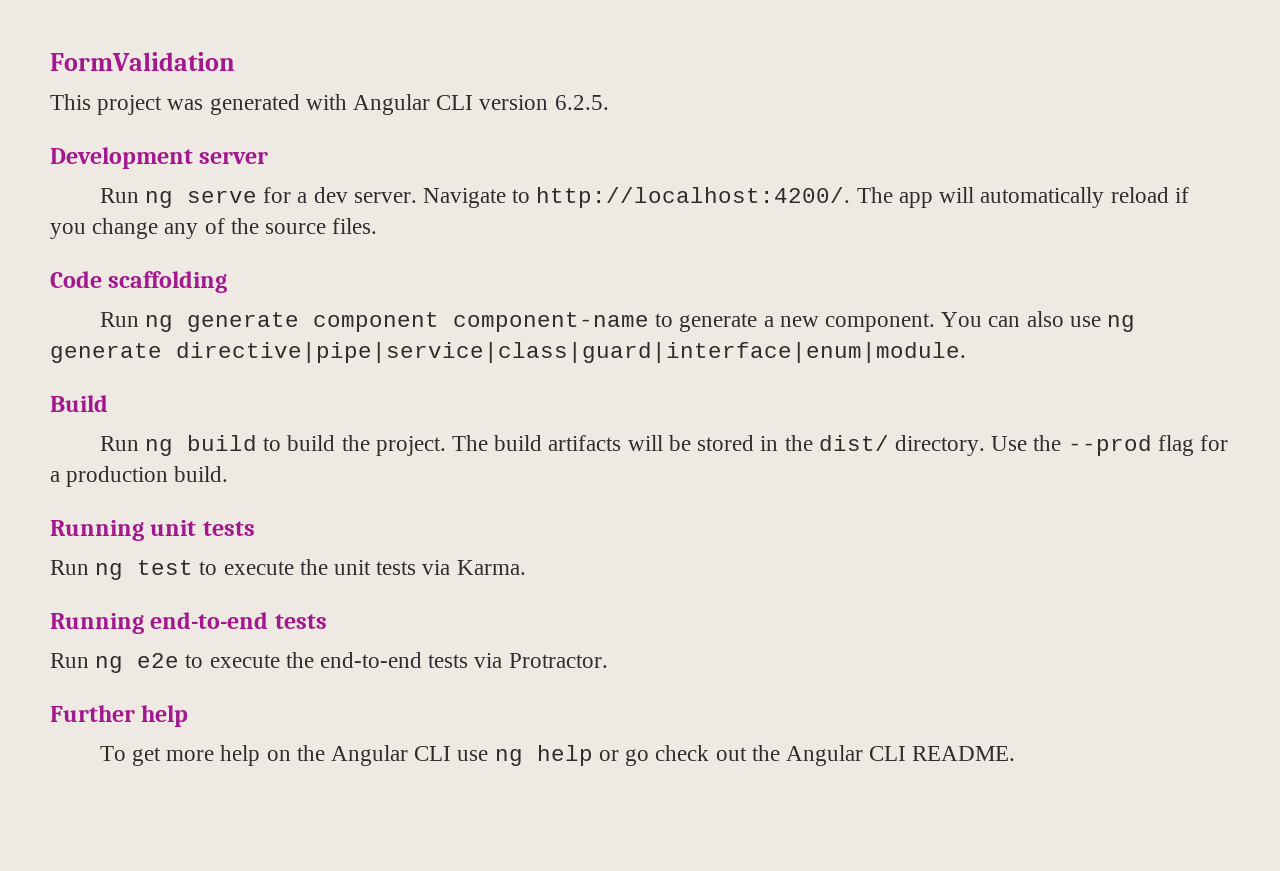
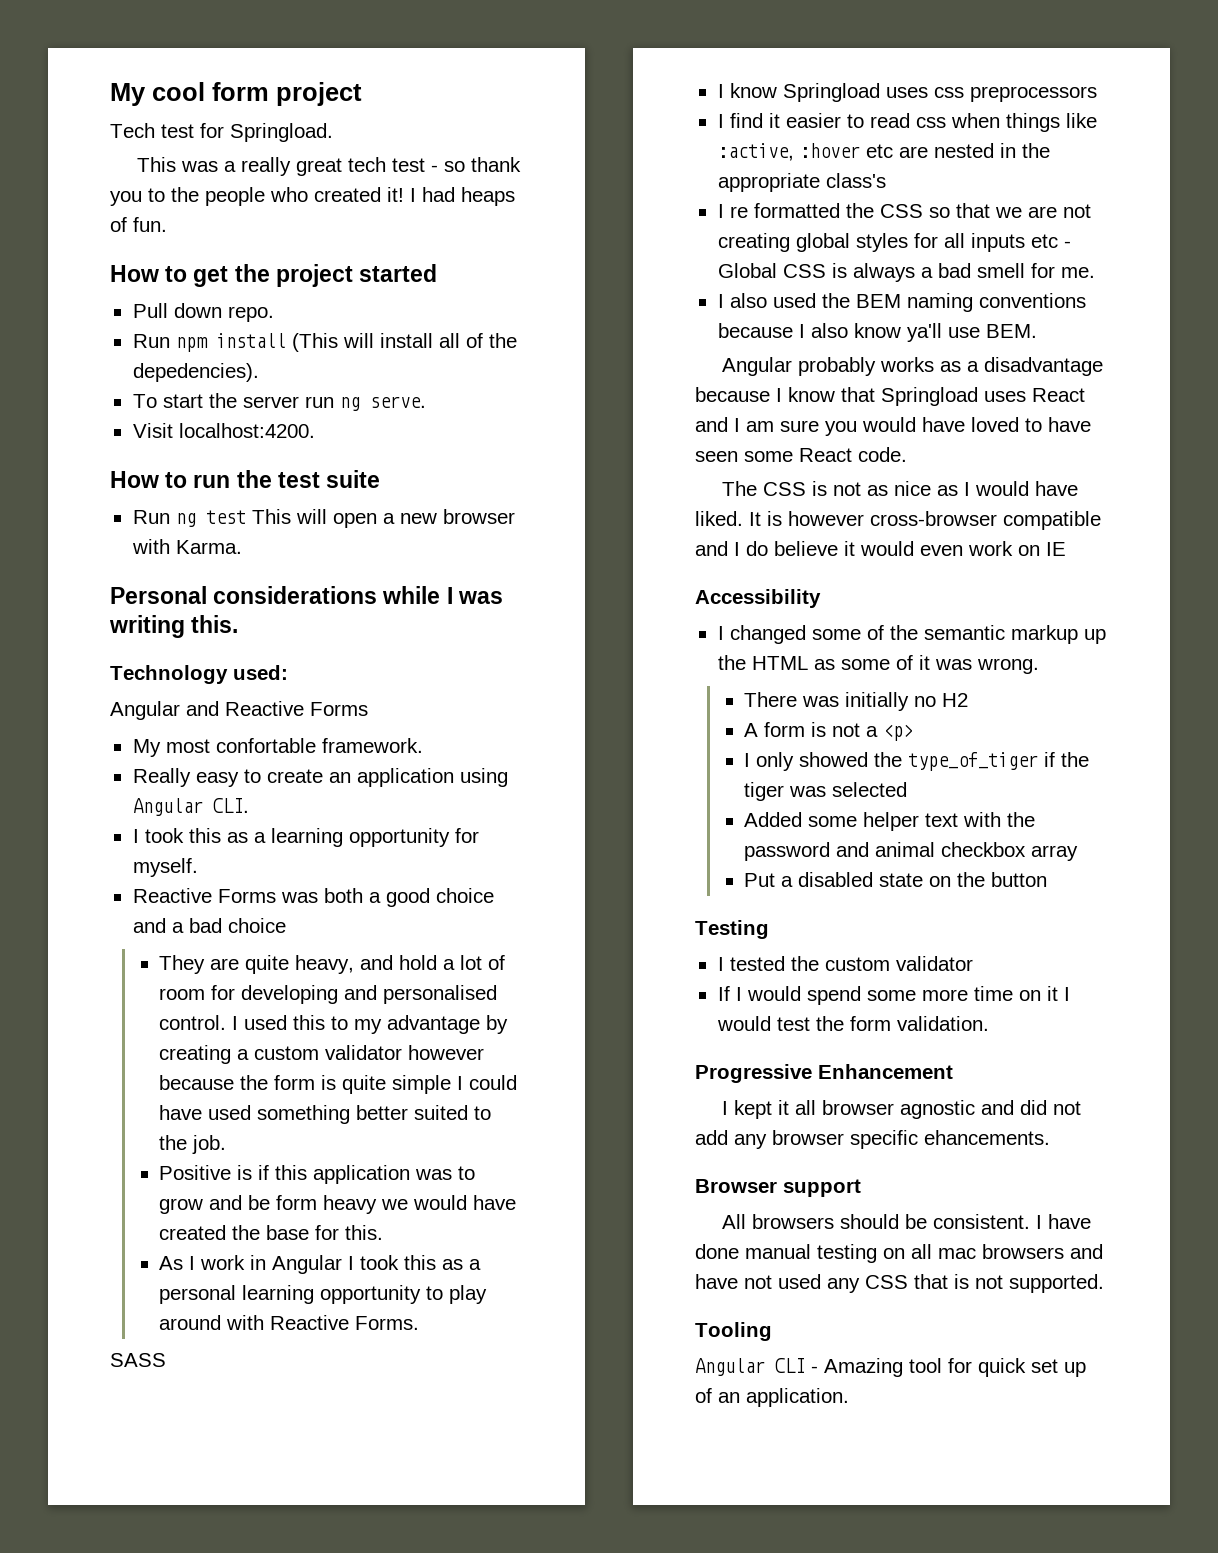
[50,52,235,71] [50,94,609,115] [50,147,269,169] [99,187,1189,208] [50,218,378,239] [50,271,228,293] [99,311,1136,332] [50,342,966,363] [50,395,108,412] [99,435,1228,456] [50,466,229,487] [50,520,255,541] [50,559,526,580] [50,612,327,634] [50,652,608,673] [50,705,189,727] [99,745,1016,766] FormValidation // This project was generated with Angular CLI version 6.2.5. // Development server // Run ng serve for a dev server. Navigate to http://localhost:4200/. The app will automatically reload if you change any of the source files. // Code scaffolding // Run ng generate component component-name to generate a new component. You can also use ng generate directive|pipe|service|class|guard|interface|enum|module. // Build // Run ng build to build the project. The build artifacts will be stored in the dist/ directory. Use the --prod flag for a production build. // Running unit tests // Run ng test to execute the unit tests via Karma. // Running end-to-end tests // Run ng e2e to execute the end-to-end tests via Protractor. // Further help // To get more help on the Angular CLI use ng help or go check out the Angular CLI README. -> [110,82,362,106] [110,123,333,142] [137,157,522,176] [110,187,515,206] [110,217,167,232] [110,264,438,287] [132,303,274,322] [132,333,517,352] [132,363,259,382] [132,393,426,411] [132,423,315,438] [110,470,381,488] [132,509,515,528] [131,539,242,554] [110,586,503,604] [109,615,239,638] [110,665,288,684] [110,701,368,720] [132,738,423,757] [132,768,508,787] [132,798,249,816] [132,828,479,847] [132,858,198,877] [132,888,494,907] [132,918,286,933] [159,955,506,974] [159,985,498,1004] [159,1015,509,1034] [159,1045,485,1064] [159,1075,518,1094] [159,1105,492,1124] [159,1135,227,1154] [159,1165,476,1184] [159,1195,517,1214] [159,1225,384,1240] [159,1255,482,1274] [159,1285,488,1304] [159,1315,420,1330] [110,1353,166,1367] [717,83,1097,102] [717,113,1097,132] [717,143,1050,161] [717,173,886,192] [717,203,1091,218] [717,233,1071,252] [717,263,1095,282] [717,293,1086,312] [717,323,1037,342] [722,357,1104,376] [695,387,1085,406] [695,417,1091,436] [695,447,907,462] [722,481,1079,496] [695,511,1101,530] [695,541,1066,556] [695,589,821,608] [717,625,1106,644] [717,655,1039,674] [744,692,969,711] [744,722,914,741] [744,752,1090,771] [744,782,908,801] [744,812,1036,831] [744,842,1079,861] [744,872,1048,887] [695,920,769,939] [717,956,973,971] [717,986,1070,1005] [716,1016,989,1031] [695,1064,953,1083] [722,1100,1082,1119] [695,1130,1050,1149] [695,1179,861,1197] [722,1214,1092,1229] [695,1244,1103,1263] [695,1274,1104,1293] [695,1322,772,1341] [695,1358,1086,1377] [695,1388,849,1407] My cool form project // Tech test for Springload. // This was a really great tech test - so thank you to the people who created it! I had heaps of fun. // How to get the project started // Pull down repo. // Run npm install (This will install all of the depedencies). // To start the server run ng serve. // Visit localhost:4200. // How to run the test suite // Run ng test This will open a new browser with Karma. // Personal considerations while I was writing this. // Technology used: // Angular and Reactive Forms // My most confortable framework. // Really easy to create an application using Angular CLI. // I took this as a learning opportunity for myself. // Reactive Forms was both a good choice and a bad choice // They are quite heavy, and hold a lot of room for developing and personalised control. I used this to my advantage by creating a custom validator however because the form is quite simple I could have used something better suited to the job. // Positive is if this application was to grow and be form heavy we would have created the base for this. // As I work in Angular I took this as a personal learning opportunity to play around with Reactive Forms. // SASS // I know Springload uses css preprocessors // I find it easier to read css when things like :active, :hover etc are nested in the appropriate class's // I re formatted the CSS so that we are not creating global styles for all inputs etc - Global CSS is always a bad smell for me. // I also used the BEM naming conventions because I also know ya'll use BEM. // Angular probably works as a disadvantage because I know that Springload uses React and I am sure you would have loved to have seen some React code. // The CSS is not as nice as I would have liked. It is however cross-browser compatible and I do believe it would even work on IE // Accessibility // I changed some of the semantic markup up the HTML as some of it was wrong. // There was initially no H2 // A form is not a <p> // I only showed the type_of_tiger if the tiger was selected // Added some helper text with the password and animal checkbox array // Put a disabled state on the button // Testing // I tested the custom validator // If I would spend some more time on it I would test the form validation. // Progressive Enhancement // I kept it all browser agnostic and did not add any browser specific ehancements. // Browser support // All browsers should be consistent. I have done manual testing on all mac browsers and have not used any CSS that is not supported. // Tooling // Angular CLI - Amazing tool for quick set up of an application.

